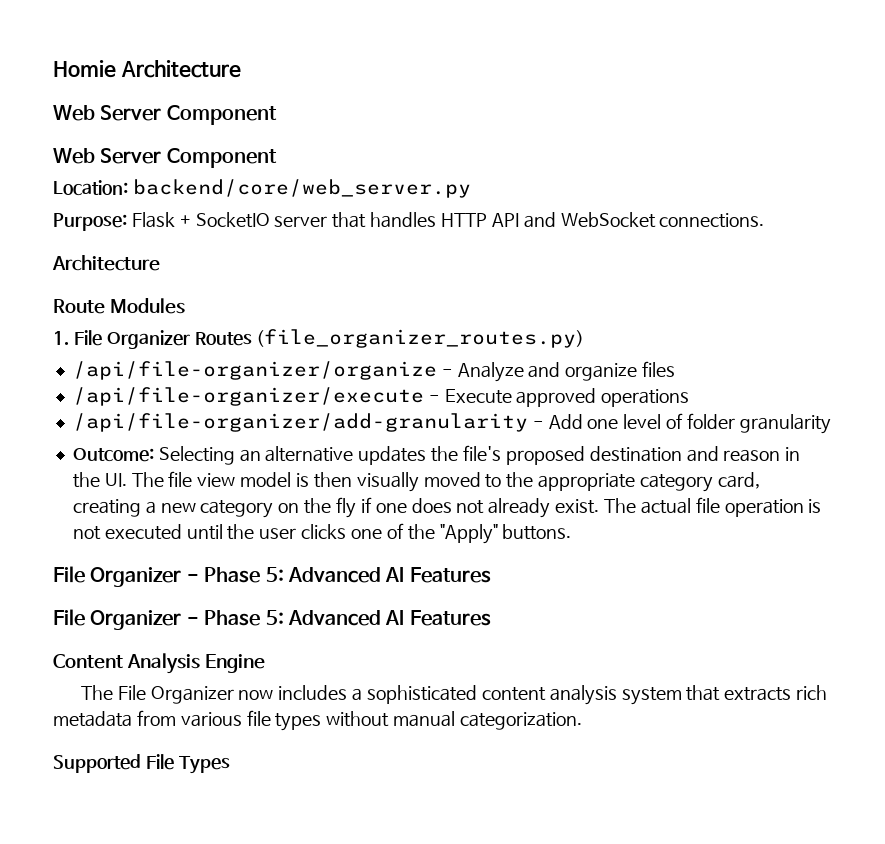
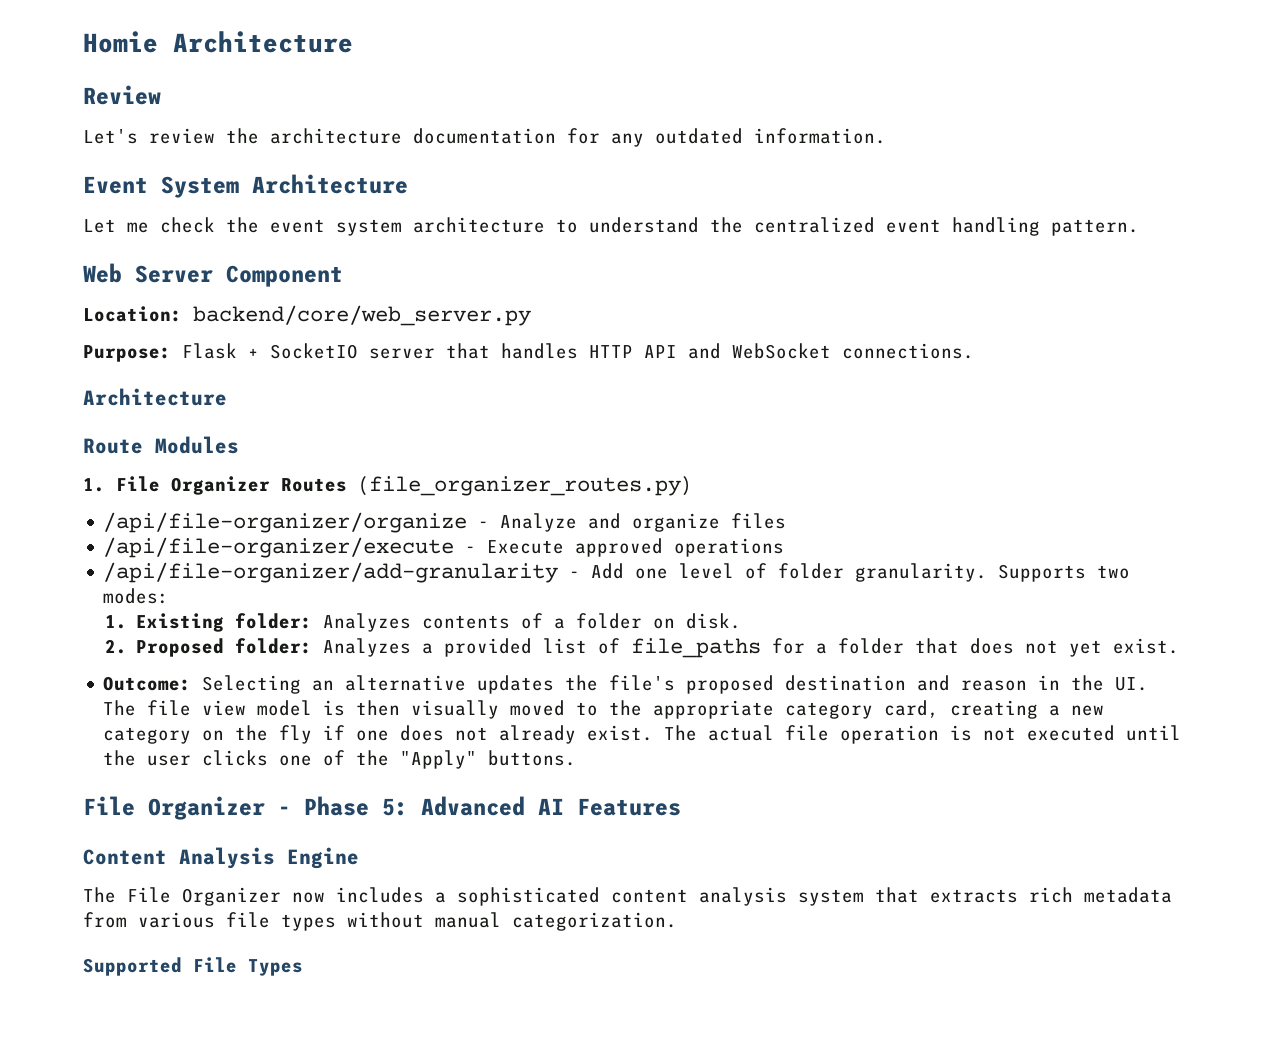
[53,105,277,125] Web Server Component -> [83,85,161,105] [83,128,886,147] [83,174,408,198] [83,217,1139,236] Review // Let's review the architecture documentation for any outdated information. // Event System Architecture // Let me check the event system architecture to understand the centralized event handling pattern.
[739,414,831,434] granularity -> [855,563,1131,582] [103,588,170,604] [105,613,742,632] [105,638,1180,658] granularity. Supports two modes: // 1. Existing folder: Analyzes contents of a folder on disk. // 2. Proposed folder: Analyzes a provided list of file_paths for a folder that does not yet exist.
[53,609,491,630] // File Organizer - Phase 5: Advanced AI Features -> (681, 807) none

